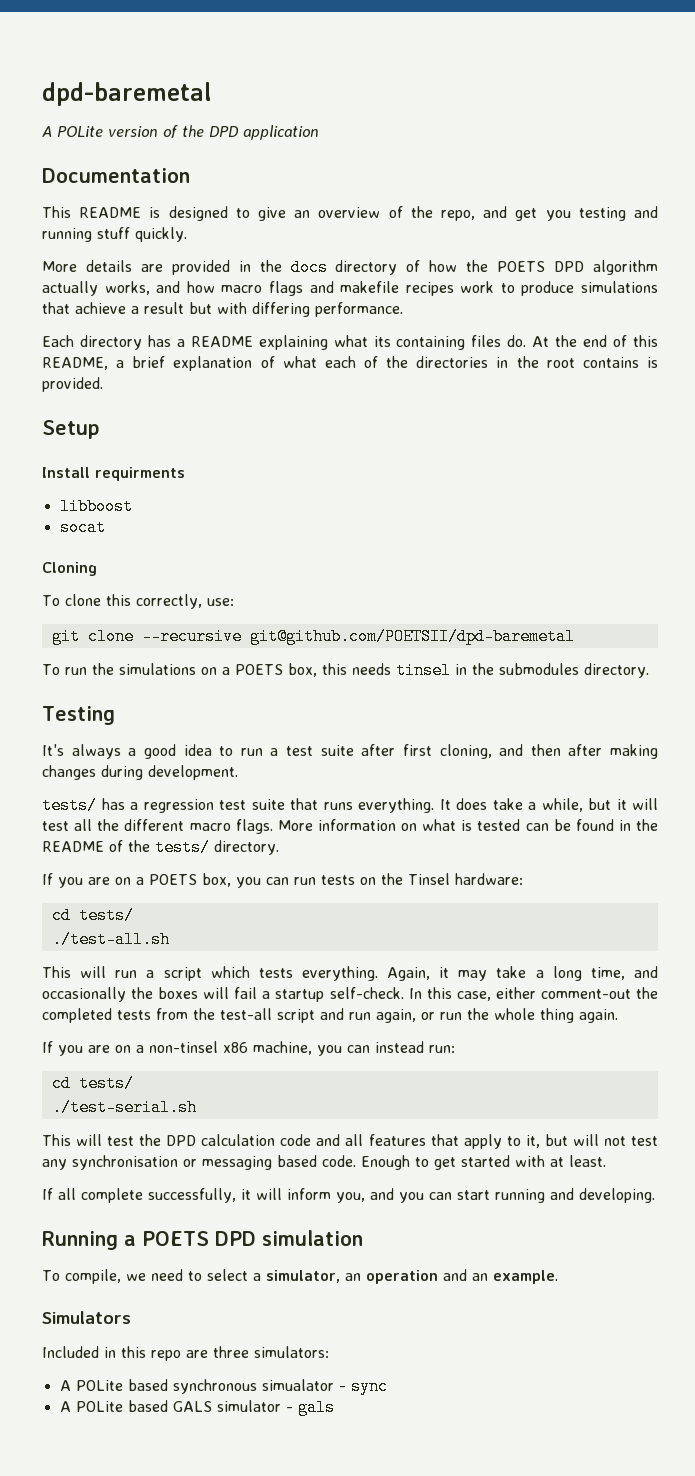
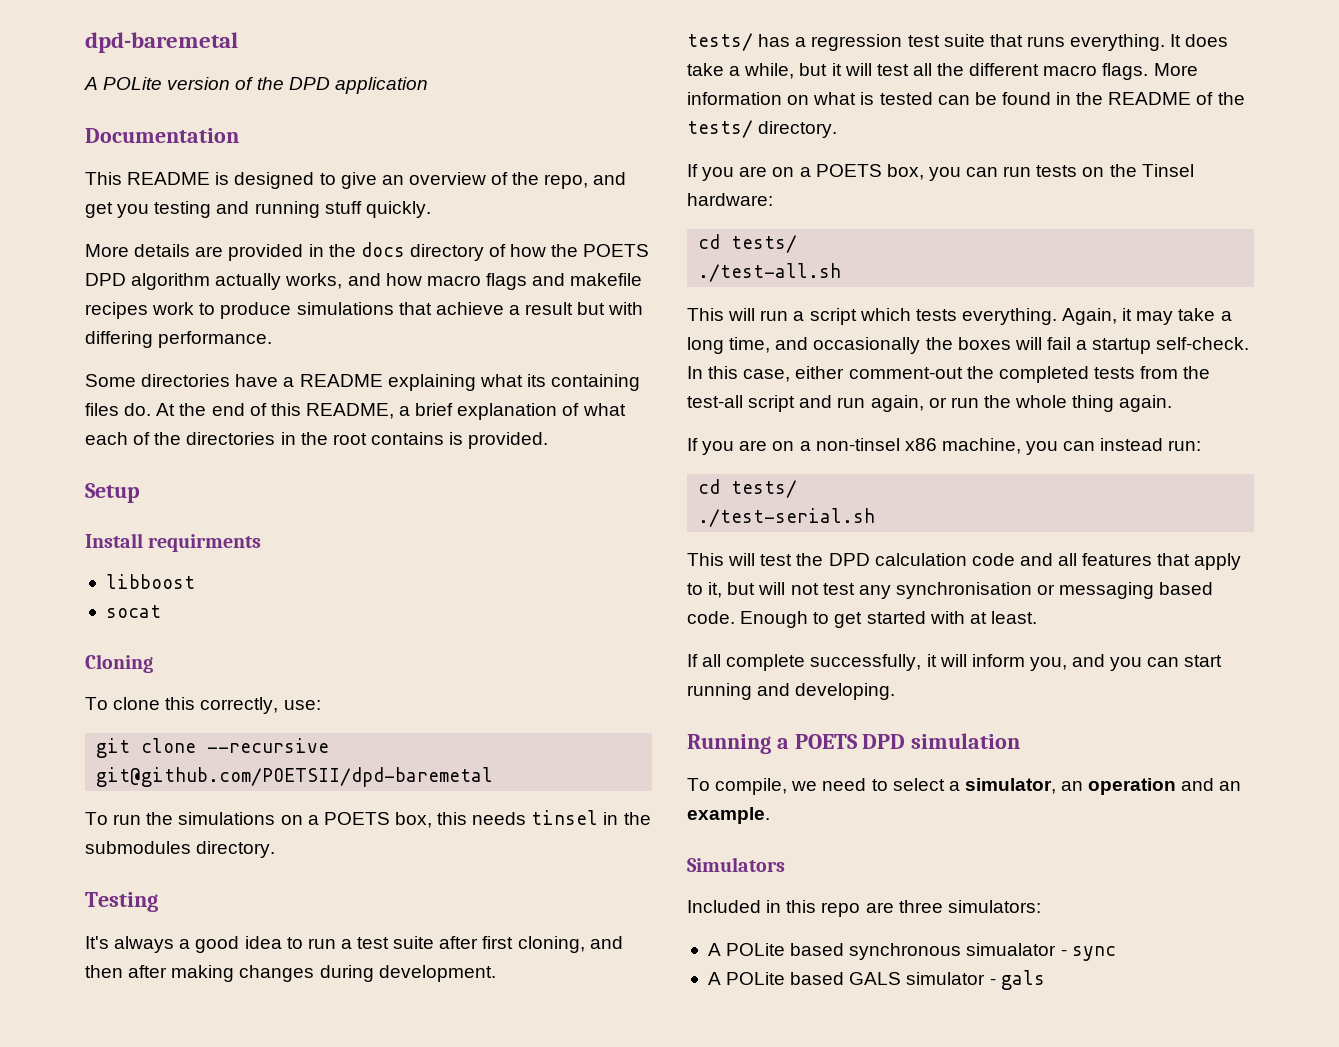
[42,335,171,350] Each directory has -> [85,374,279,387] Some directories have

